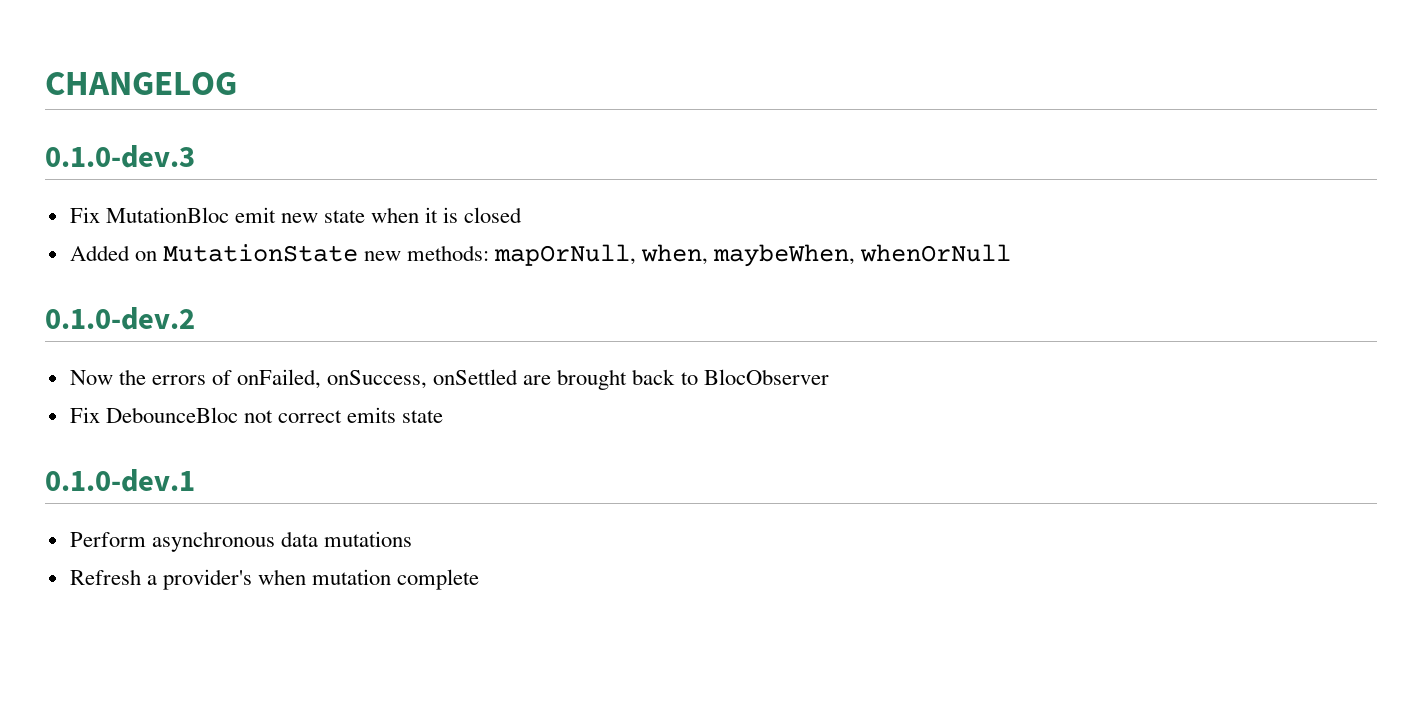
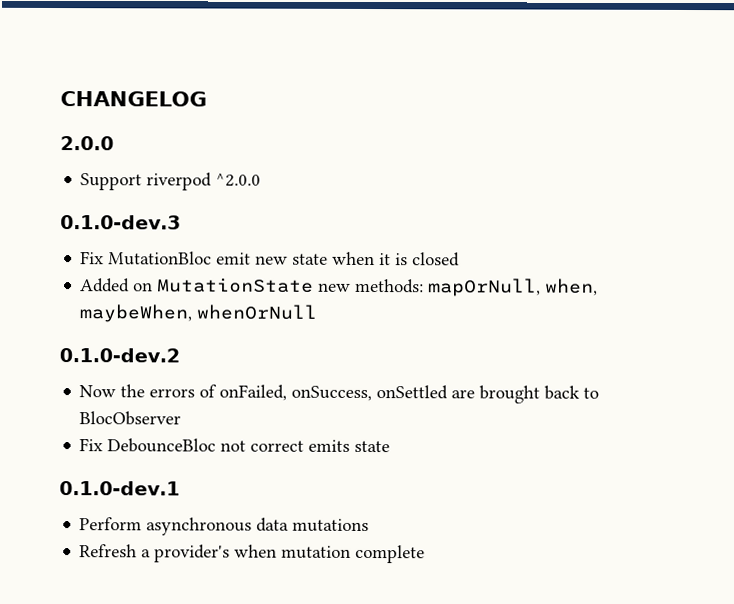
(237, 83) none -> [60,136,114,151] [80,172,262,191] // 2.0.0 // Support riverpod ^2.0.0

